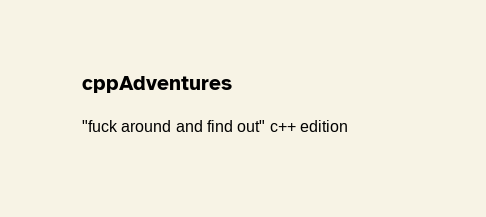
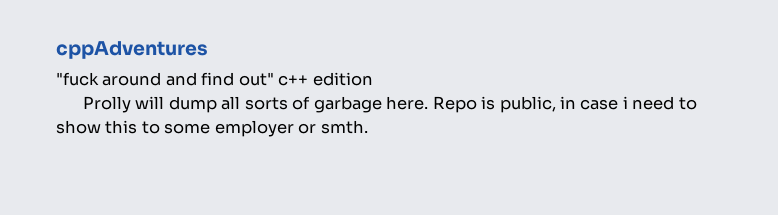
(348, 126) none -> [83,96,697,113] [56,120,368,137] // Prolly will dump all sorts of garbage here. Repo is public, in case i need to show this to some employer or smth.

